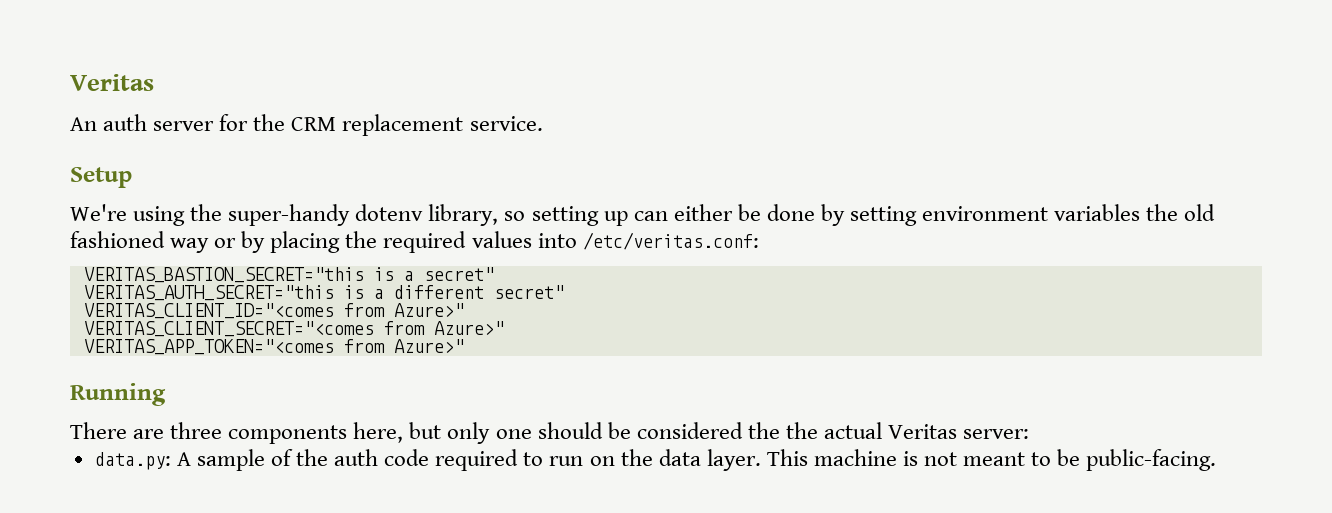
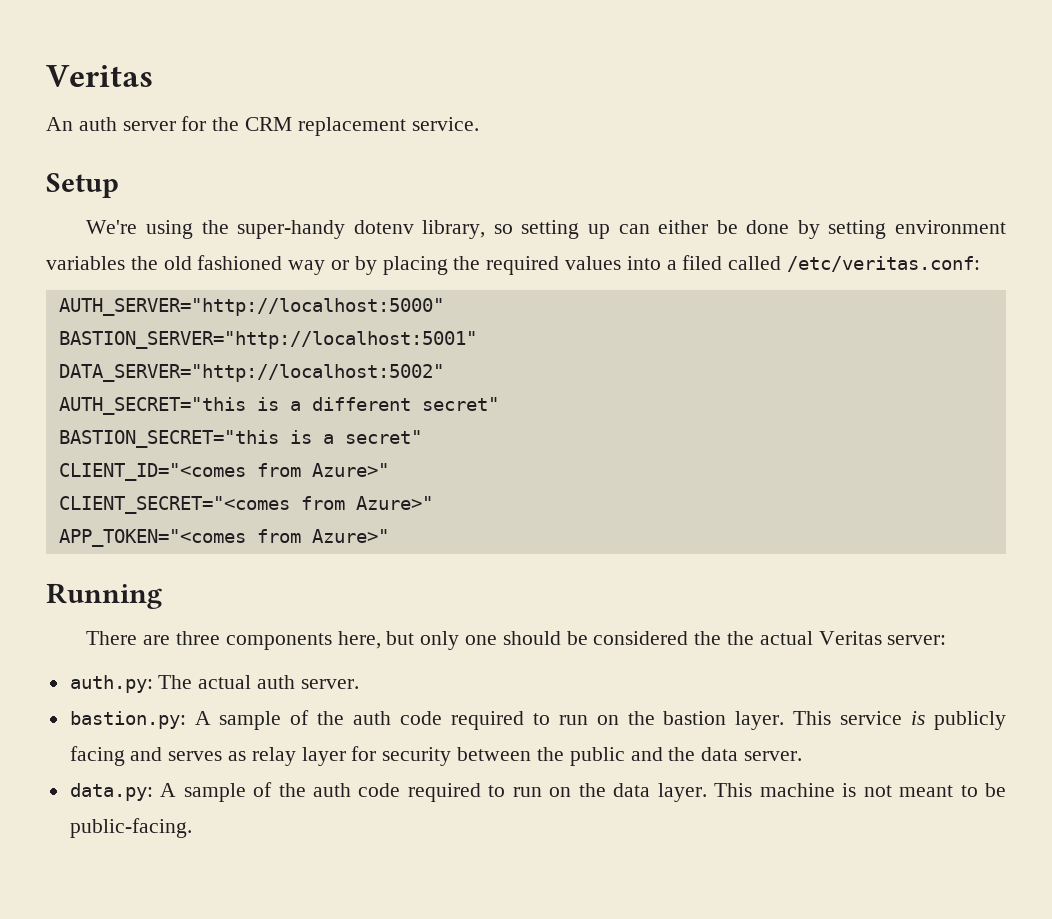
[582,232,759,250] [83,267,494,283] [83,285,334,301] /etc/veritas.conf: // VERITAS_BASTION_SECRET="this is a secret" // VERITAS_AUTH_SECRET="this -> [666,255,981,272] [58,298,444,316] [58,331,477,349] [58,364,444,382] [58,397,246,415] a filed called /etc/veritas.conf: // AUTH_SERVER="http://localhost:5000" // BASTION_SERVER="http://localhost:5001" // DATA_SERVER="http://localhost:5002" // AUTH_SECRET="this
[83,303,464,319] [83,321,504,337] [83,339,334,355] VERITAS_CLIENT_ID="<comes from Azure>" // VERITAS_CLIENT_SECRET="<comes from Azure>" // VERITAS_APP_TOKEN="<comes -> [58,430,422,448] [58,463,389,481] [58,496,433,514] [58,529,246,547] BASTION_SECRET="this is a secret" // CLIENT_ID="<comes from Azure>" // CLIENT_SECRET="<comes from Azure>" // APP_TOKEN="<comes
(1030, 434) none -> [69,675,359,693] [69,710,1006,730] [69,746,802,766] // auth.py: The actual auth server. // bastion.py: A sample of the auth code required to run on the bastion layer. This service is publicly facing and serves as relay layer for security between the public and the data server.

